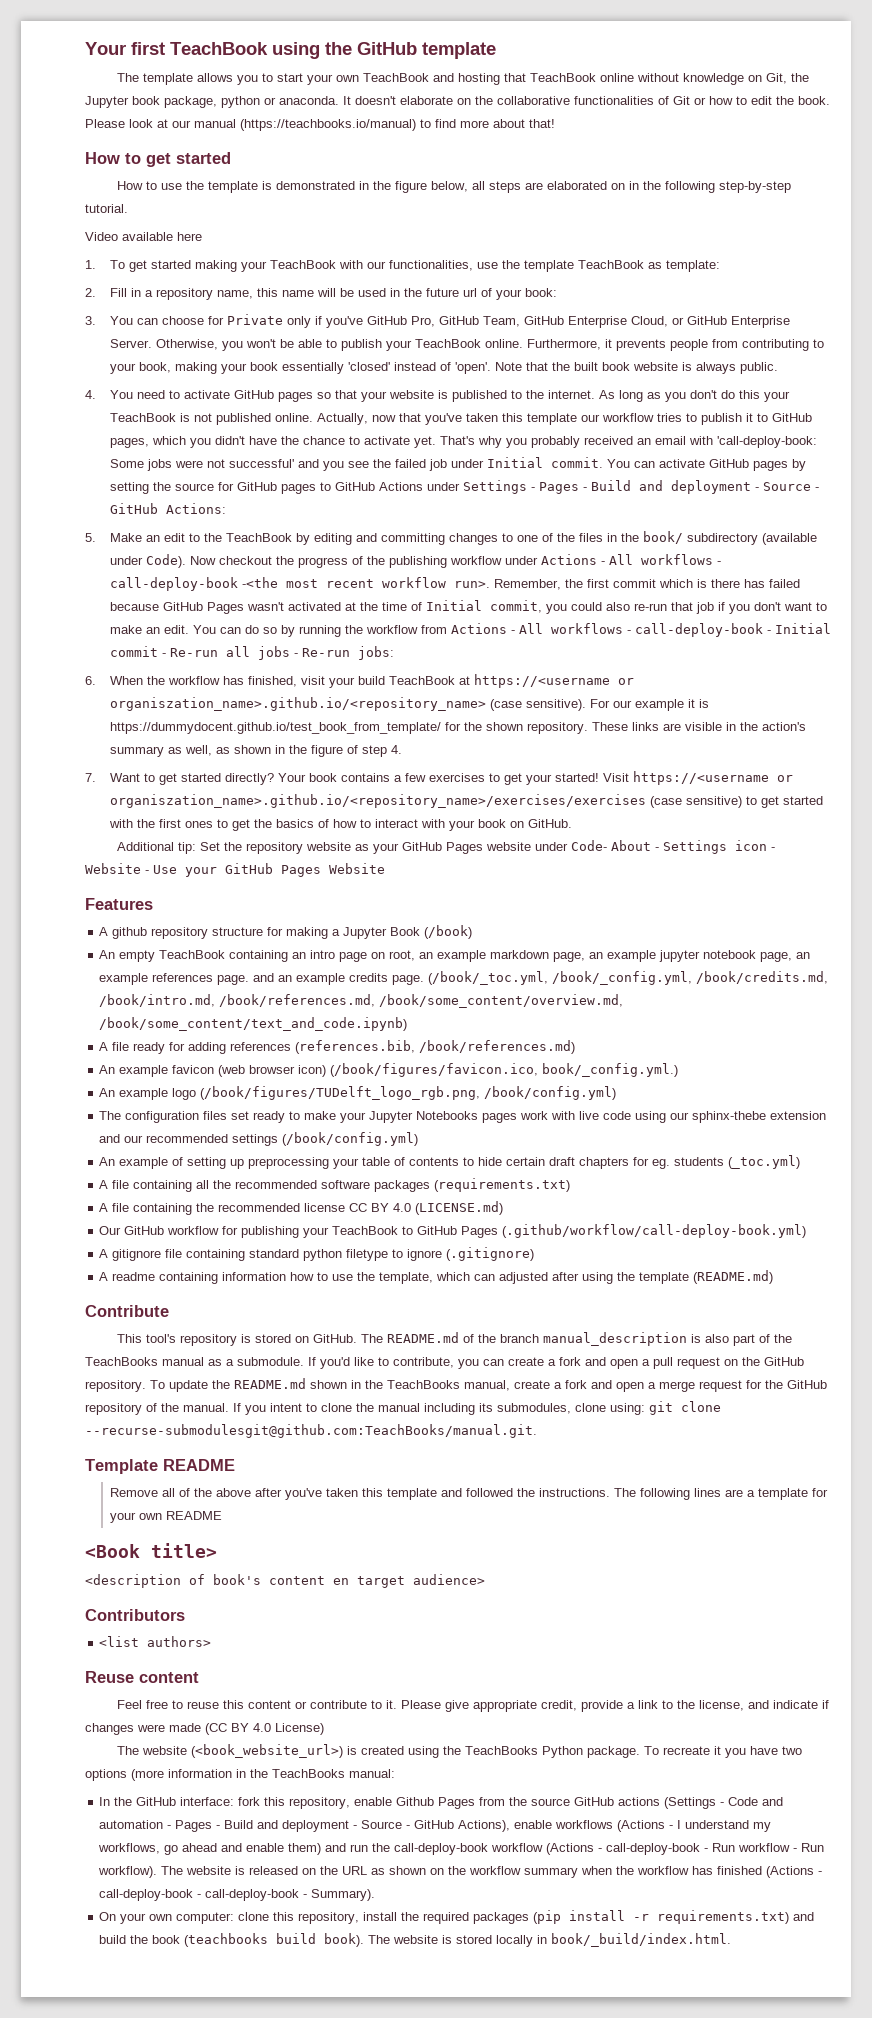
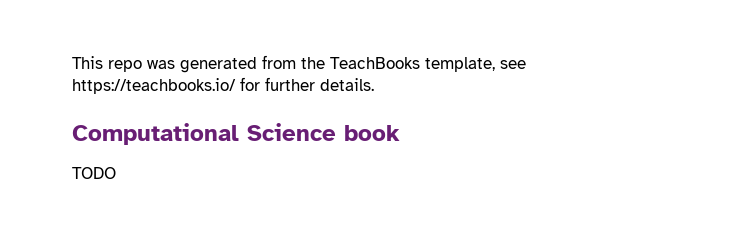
[85,42,496,59] [117,73,810,85] [85,96,830,108] [85,119,555,131] [85,152,231,167] [117,181,792,193] [85,204,128,213] [85,232,202,241] [85,260,721,272] [85,288,558,300] [85,314,791,328] [110,339,825,351] [110,362,779,374] [85,390,791,402] [110,413,813,425] [110,436,818,448] [110,457,807,471] [110,480,820,494] [110,503,227,514] [85,531,818,545] [110,554,722,568] [110,577,801,591] [110,600,828,614] [110,623,832,637] [110,646,395,660] [85,674,635,688] [110,697,710,711] [110,722,807,734] [110,745,403,757] [85,771,794,785] [110,794,824,808] [109,819,573,831] [117,840,776,854] [85,863,385,877] [85,898,153,910] [99,925,473,939] [99,950,811,962] [99,971,829,985] [99,994,624,1008] [99,1017,408,1031] [99,1040,576,1054] [99,1063,679,1077] [99,1086,617,1100] [99,1111,827,1123] [99,1132,419,1146] [99,1155,801,1169] [99,1178,571,1192] [99,1201,504,1215] [99,1224,807,1238] [99,1247,535,1261] [99,1270,774,1284] [85,1305,169,1317] [117,1332,793,1346] [85,1357,804,1369] [85,1378,827,1392] [85,1401,721,1415] [85,1424,537,1438] [85,1459,235,1474] [110,1488,829,1500] [110,1511,223,1523] [85,1543,217,1558] [85,1574,485,1588] [85,1609,185,1621] [99,1636,212,1647] [85,1671,199,1683] [117,1700,830,1712] [85,1723,324,1735] [117,1744,803,1758] [85,1769,395,1781] [99,1797,784,1809] [99,1820,772,1832] [98,1843,825,1855] [98,1866,823,1878] [99,1889,376,1901] [99,1910,815,1924] [99,1933,732,1947] Your first TeachBook using the GitHub template // The template allows you to start your own TeachBook and hosting that TeachBook online without knowledge on Git, the Jupyter book package, python or anaconda. It doesn't elaborate on the collaborative functionalities of Git or how to edit the book. Please look at our manual (https://teachbooks.io/manual) to find more about that! // How to get started // How to use the template is demonstrated in the figure below, all steps are elaborated on in the following step-by-step tutorial. // Video available here // 1. To get started making your TeachBook with our functionalities, use the template TeachBook as template: // 2. Fill in a repository name, this name will be used in the future url of your book: // 3. You can choose for Private only if you've GitHub Pro, GitHub Team, GitHub Enterprise Cloud, or GitHub Enterprise Server. Otherwise, you won't be able to publish your TeachBook online. Furthermore, it prevents people from contributing to your book, making your book essentially 'closed' instead of 'open'. Note that the built book website is always public. // 4. You need to activate GitHub pages so that your website is published to the internet. As long as you don't do this your TeachBook is not published online. Actually, now that you've taken this template our workflow tries to publish it to GitHub pages, which you didn't have the chance to activate yet. That's why you probably received an email with 'call-deploy-book: Some jobs were not successful' and you see the failed job under Initial commit. You can activate GitHub pages by setting the source for GitHub pages to GitHub Actions under Settings - Pages - Build and deployment - Source - GitHub Actions: // 5. Make an edit to the TeachBook by editing and committing changes to one of the files in the book/ subdirectory (available under Code). Now checkout the progress of the publishing workflow under Actions - All workflows - call-deploy-book -<the most recent workflow run>. Remember, the first commit which is there has failed because GitHub Pages wasn't activated at the time of Initial commit, you could also re-run that job if you don't want to make an edit. You can do so by running the workflow from Actions - All workflows - call-deploy-book - Initial commit - Re-run all jobs - Re-run jobs: // 6. When the workflow has finished, visit your build TeachBook at https://<username or organiszation_name>.github.io/<repository_name> (case sensitive). For our example it is https://dummydocent.github.io/test_book_from_template/ for the shown repository. These links are visible in the action's summary as well, as shown in the figure of step 4. // 7. Want to get started directly? Your book contains a few exercises to get your started! Visit https://<username or organiszation_name>.github.io/<repository_name>/exercises/exercises (case sensitive) to get started with the first ones to get the basics of how to interact with your book on GitHub. // Additional tip: Set the repository website as your GitHub Pages website under Code- About - Settings icon - Website - Use your GitHub Pages Website // Features // A github repository structure for making a Jupyter Book (/book) // An empty TeachBook containing an intro page on root, an example markdown page, an example jupyter notebook page, an example references page. and an example credits page. (/book/_toc.yml, /book/_config.yml, /book/credits.md, /book/intro.md, /book/references.md, /book/some_content/overview.md, /book/some_content/text_and_code.ipynb) // A file ready for adding references (references.bib, /book/references.md) // An example favicon (web browser icon) (/book/figures/favicon.ico, book/_config.yml.) // An example logo (/book/figures/TUDelft_logo_rgb.png, /book/config.yml) // The configuration files set ready to make your Jupyter Notebooks pages work with live code using our sphinx-thebe extension and our recommended settings (/book/config.yml) // An example of setting up preprocessing your table of contents to hide certain draft chapters for eg. students (_toc.yml) // A file containing all the recommended software packages (requirements.txt) // A file containing the recommended license CC BY 4.0 (LICENSE.md) // Our GitHub workflow for publishing your TeachBook to GitHub Pages (.github/workflow/call-deploy-book.yml) // A gitignore file containing standard python filetype to ignore (.gitignore) // A readme containing information how to use the template, which can adjusted after using the template (README.md) // Contribute // This tool's repository is stored on GitHub. The README.md of the branch manual_description is also part of the TeachBooks manual as a submodule. If you'd like to contribute, you can create a fork and open a pull request on the GitHub repository. To update the README.md shown in the TeachBooks manual, create a fork and open a merge request for the GitHub repository of the manual. If you intent to clone the manual including its submodules, clone using: git clone --recurse-submodulesgit@github.com:TeachBooks/manual.git. // Template README // Remove all of the above after you've taken this template and followed the instructions. The following lines are a template for your own README // <Book title> // <description of book's content en target audience> // Contributors // <list authors> // Reuse content // Feel free to reuse this content or contribute to it. Please give appropriate credit, provide a link to the license, and indicate if changes were made (CC BY 4.0 License) // The website (<book_website_url>) is created using the TeachBooks Python package. To recreate it you have two options (more information in the TeachBooks manual: // In the GitHub interface: fork this repository, enable Github Pages from the source GitHub actions (Settings - Code and automation - Pages - Build and deployment - Source - GitHub Actions), enable workflows (Actions - I understand my workflows, go ahead and enable them) and run the call-deploy-book workflow (Actions - call-deploy-book - Run workflow - Run workflow). The website is released on the URL as shown on the workflow summary when the workflow has finished (Actions - call-deploy-book - call-deploy-book - Summary). // On your own computer: clone this repository, install the required packages (pip install -r requirements.txt) and build the book (teachbooks build book). The website is stored locally in book/_build/index.html. -> [72,55,526,73] [72,77,374,94] [72,123,400,145] [72,167,116,179] This repo was generated from the TeachBooks template, see https://teachbooks.io/ for further details. // Computational Science book // TODO

